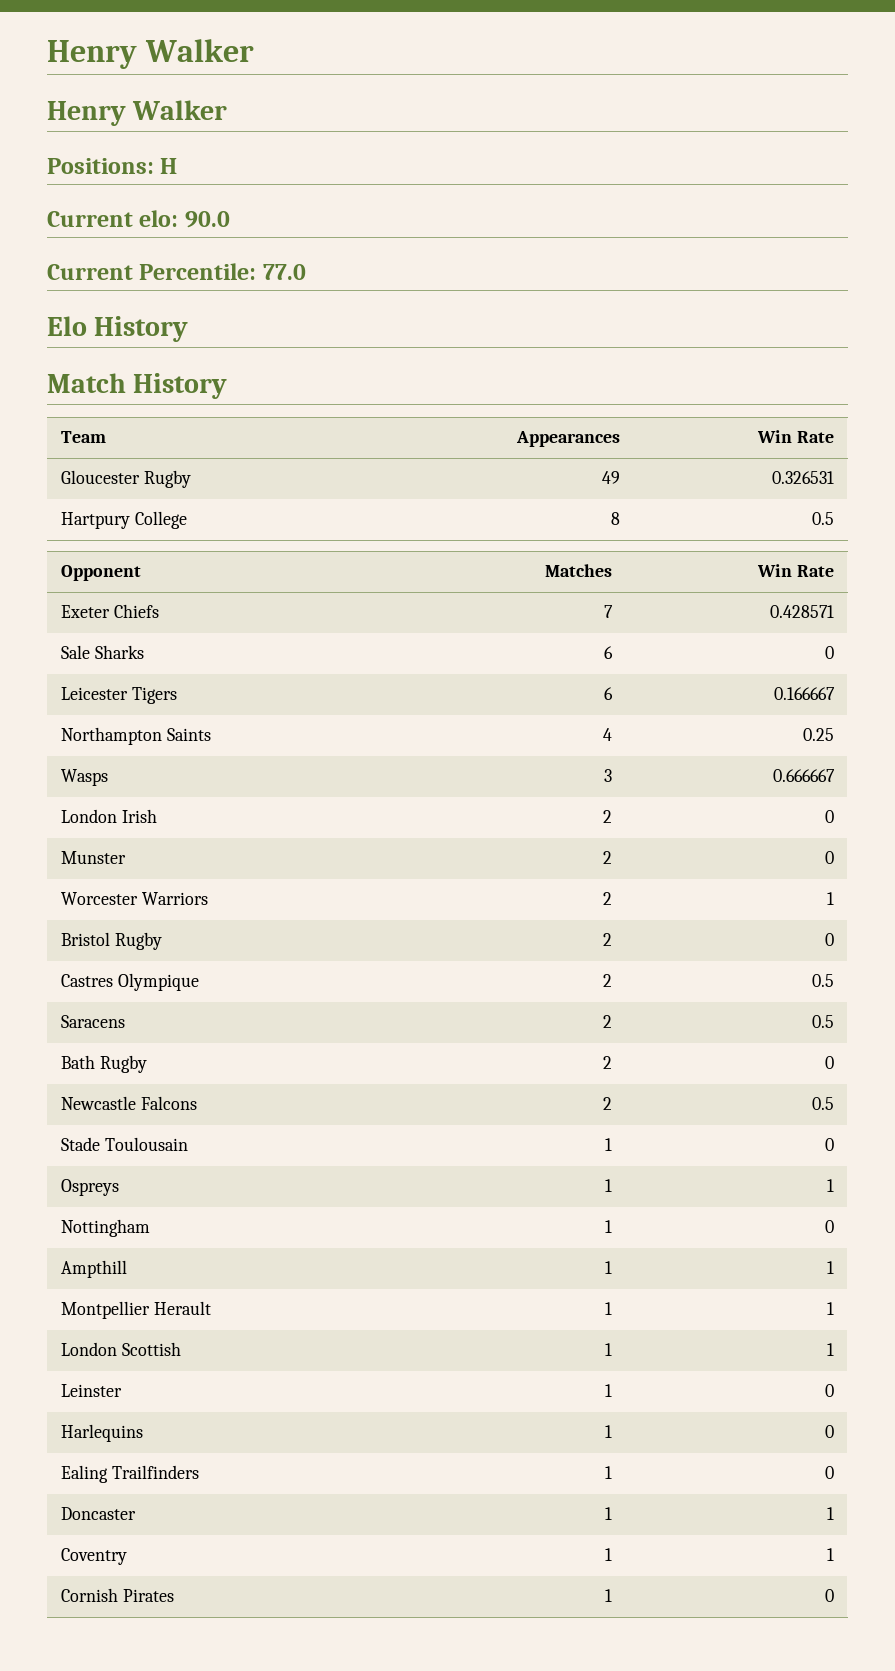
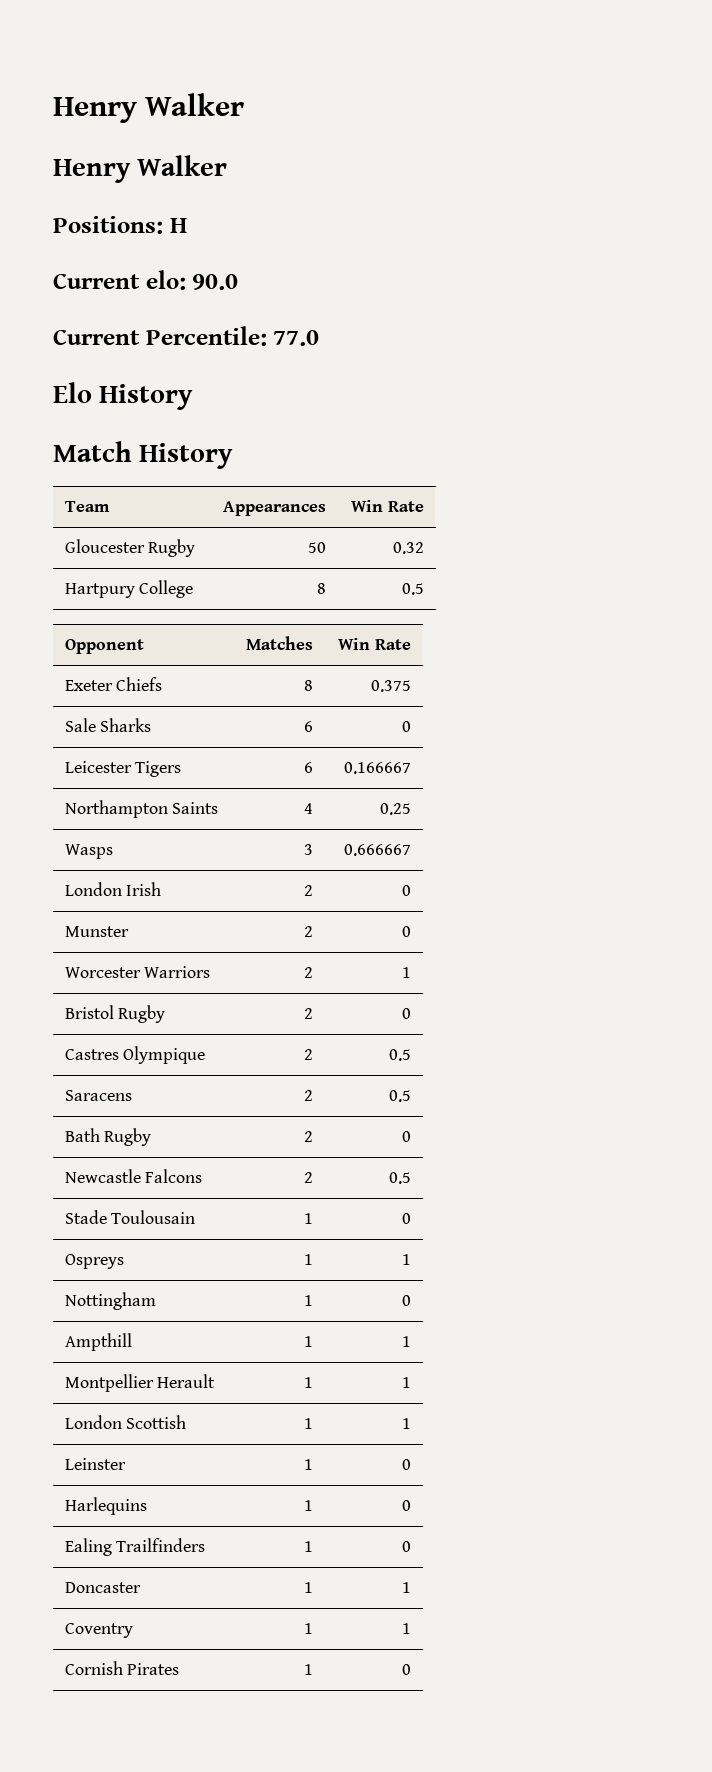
[602,471,621,484] [772,471,835,484] 49 | 0.326531 -> [308,542,327,553] [393,542,425,554] 50 | 0.32
[604,605,614,618] [770,605,835,618] 7 | 0.428571 -> [304,680,314,691] [371,680,412,692] 8 | 0.375

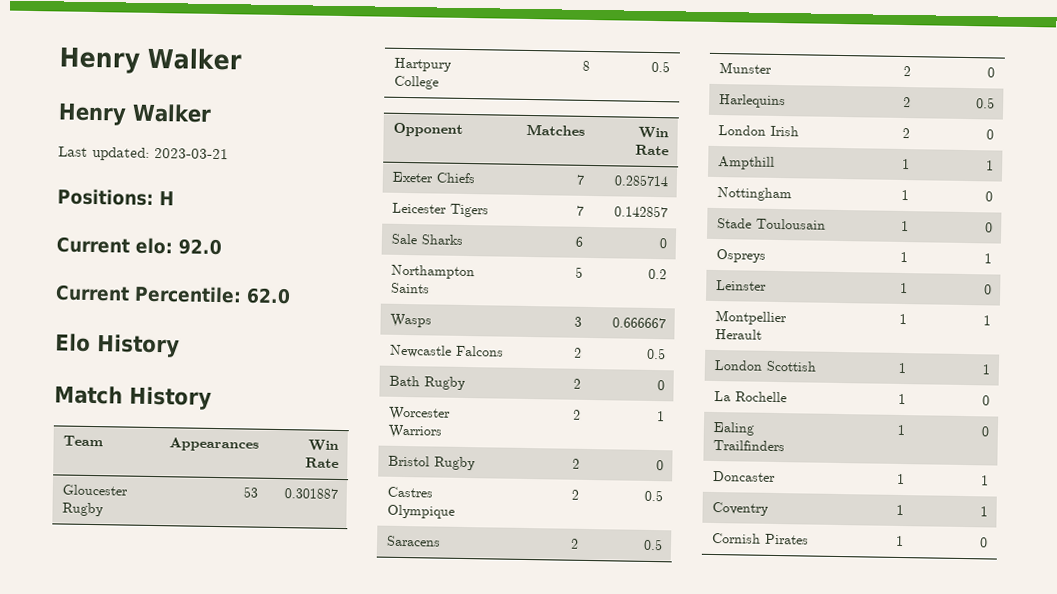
(228, 165) none -> [58,146,229,161] // Last updated: 2023-03-21
[192,274,239,290] 90.0 -> [178,238,222,256] 92.0
[273,330,320,346] 77.0 -> [246,287,291,305] 62.0
[308,542,327,553] [393,542,425,554] 50 | 0.32 -> [243,486,259,498] [284,488,339,499] 53 | 0.301887
[304,680,314,691] [371,680,412,692] 8 | 0.375 -> [576,174,585,185] [614,174,669,187] [391,202,489,218] [576,205,585,216] [614,205,669,218] 7 | 0.285714 // Leicester Tigers | 7 | 0.142857
[64,761,182,777] [304,762,314,773] [344,762,412,774] // Leicester Tigers | 6 | 0.166667 -> (668, 243) none
[304,803,314,814] [380,803,412,815] 4 | 0.25 -> [575,266,584,278] [648,268,668,280] 5 | 0.2
[64,882,162,896] [304,885,314,896] [402,885,412,896] [64,926,129,937] London Irish | 2 | 0 // Munster -> [389,344,504,358] [574,347,583,358] [647,347,667,360] [388,375,466,391] Newcastle Falcons | 2 | 0.5 // Bath Rugby
[64,1128,152,1146] [304,1131,314,1142] [402,1131,412,1142] [64,1169,203,1183] [304,1172,314,1183] [389,1172,412,1184] Bath Rugby | 2 | 0 // Newcastle Falcons | 2 | 0.5 -> [718,62,772,74] [903,65,912,77] [987,67,996,78] [718,94,786,109] [903,96,912,108] [976,97,996,109] [717,125,799,137] [902,127,911,139] [986,129,995,140] [717,156,775,170] [902,158,911,170] [986,160,995,171] [716,187,792,202] [901,189,910,201] [985,191,994,202] Munster | 2 | 0 // Harlequins | 2 | 0.5 // London Irish | 2 | 0 // Ampthill | 1 | 1 // Nottingham | 1 | 0
[64,1292,156,1310] [304,1295,314,1306] [402,1295,412,1306] [64,1333,132,1351] [304,1336,314,1347] [402,1336,412,1347] Nottingham | 1 | 0 // Ampthill | 1 | 1 -> [715,279,767,291] [900,282,909,294] [984,284,993,295] Leinster | 1 | 0
[64,1458,126,1470] [304,1459,314,1470] [402,1459,412,1470] [64,1497,147,1515] Leinster | 1 | 0 // Harlequins -> [713,390,787,403] La Rochelle

